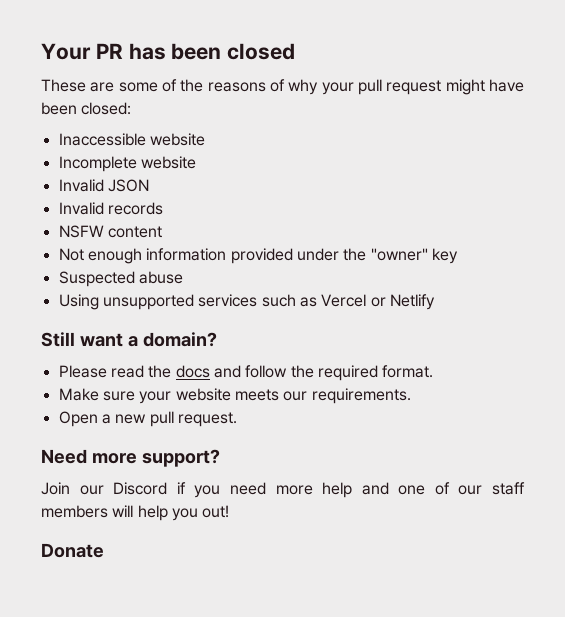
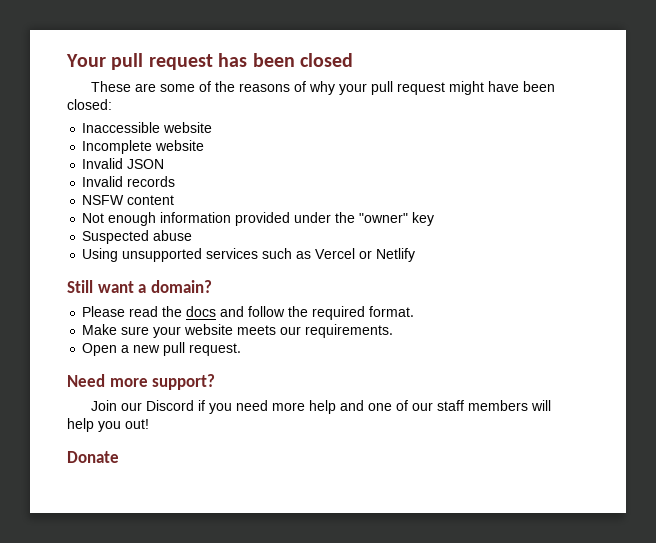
[95,43,123,59] PR -> [111,53,213,70] pull request

